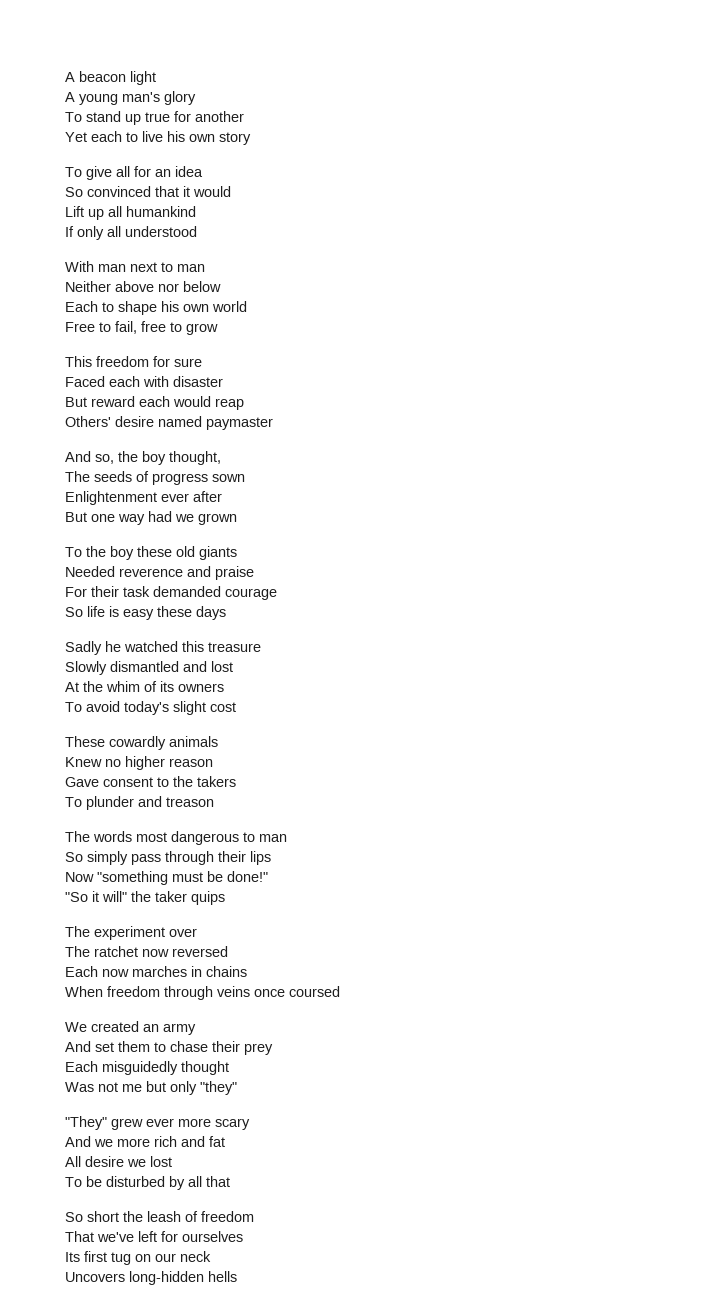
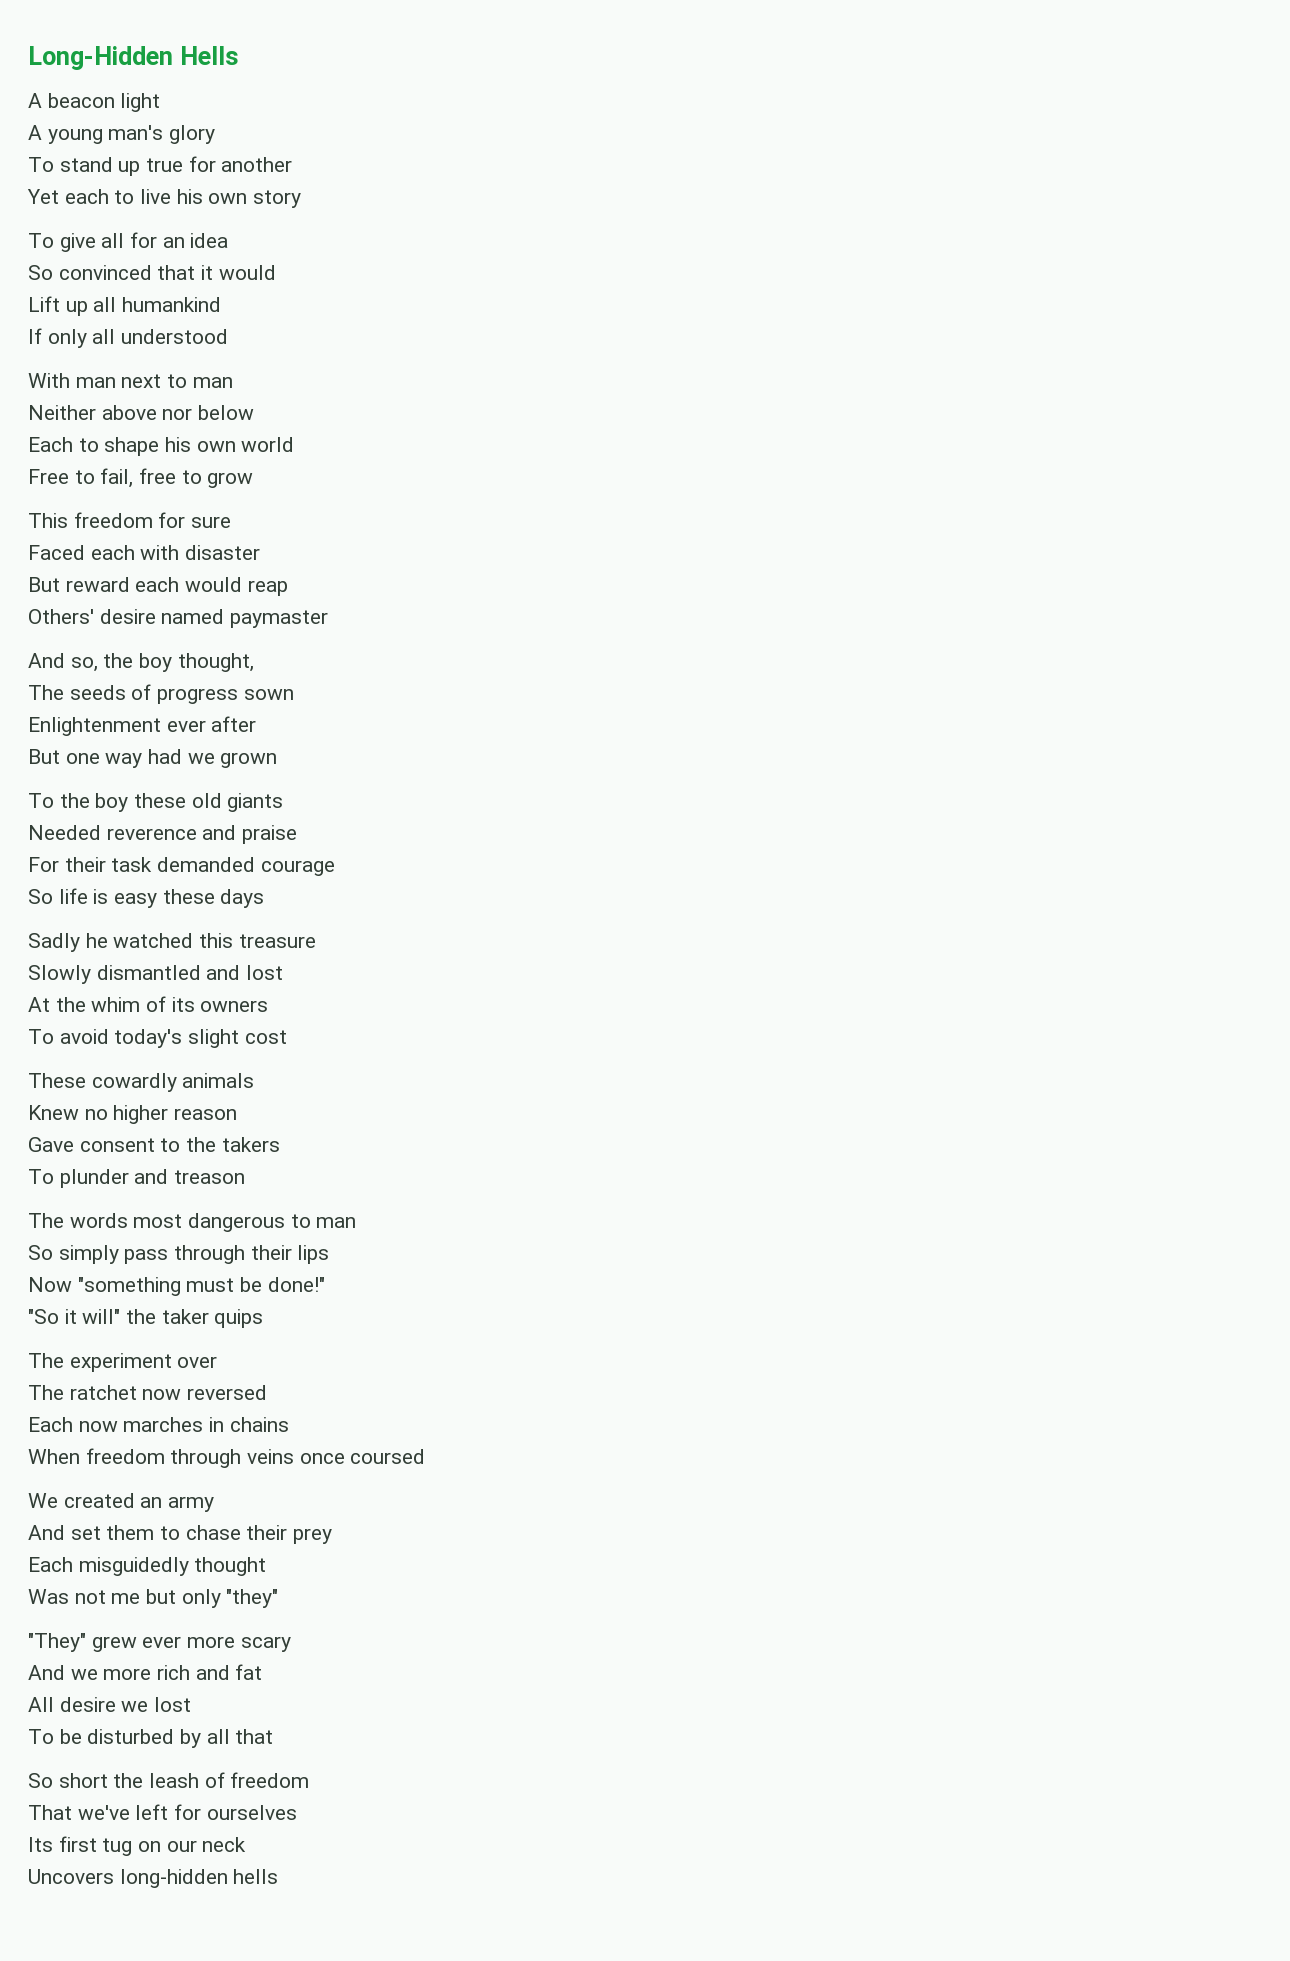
(65, 77) none -> [28,46,239,70] Long-Hidden Hells //

